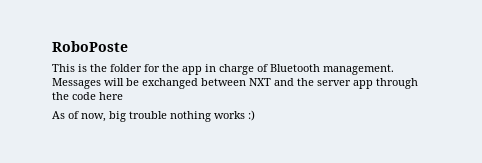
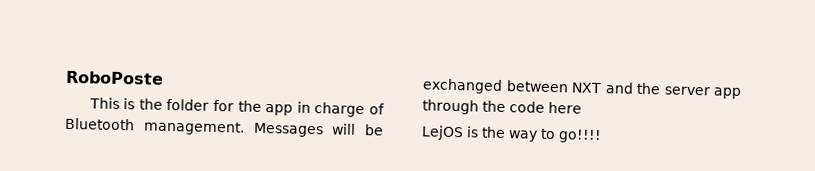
[52,110,255,122] As of now, big trouble nothing works :) -> [421,125,602,144] LejOS is the way to go!!!!

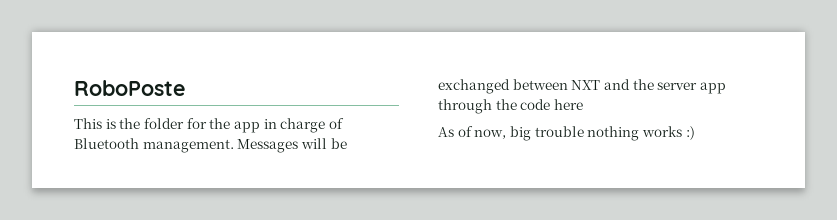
[421,125,602,144] LejOS is the way to go!!!! -> [438,126,695,141] As of now, big trouble nothing works :)

